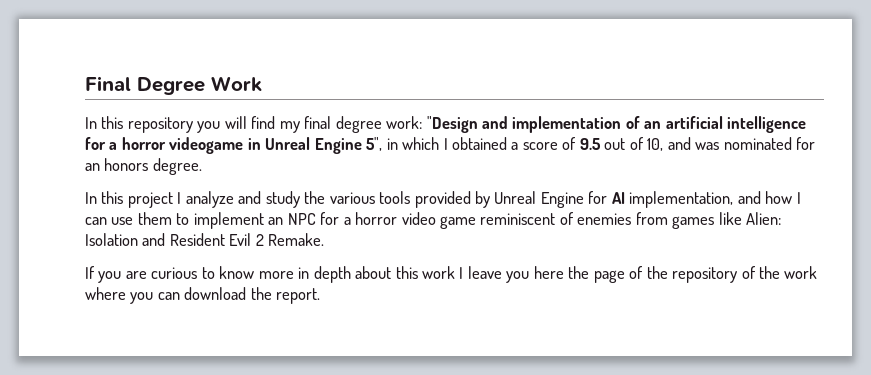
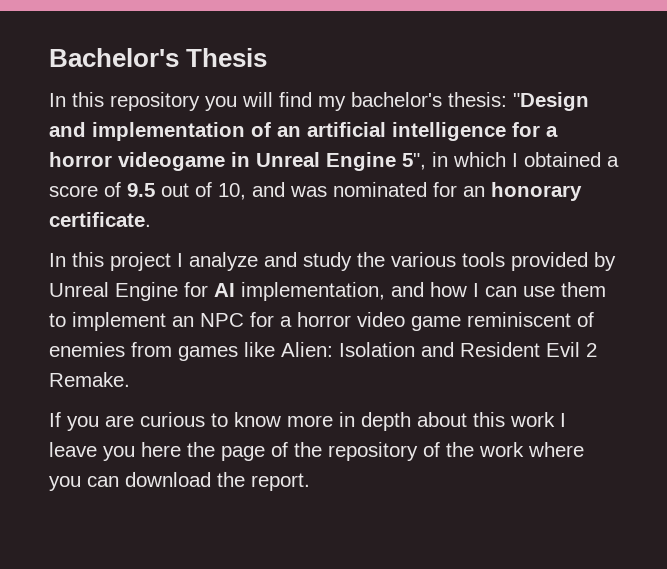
[85,76,262,95] Final Degree Work -> [49,48,268,67] Bachelor's Thesis
[304,116,423,133] final degree work: -> [351,92,507,107] bachelor's thesis:
[104,158,202,175] honors degree. -> [491,182,582,201] [49,212,151,227] honorary certificate.

